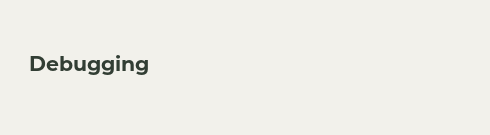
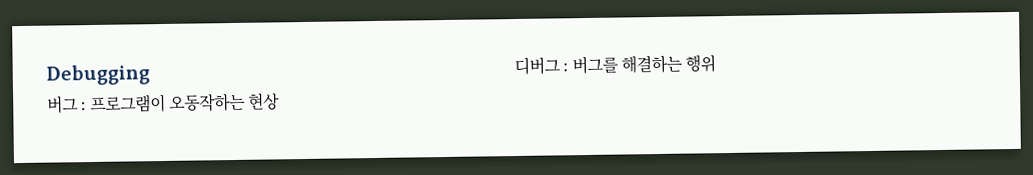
(149, 65) none -> [47,92,281,114] [514,54,717,76] // 버그 : 프로그램이 오동작하는 현상 // 디버그 : 버그를 해결하는 행위

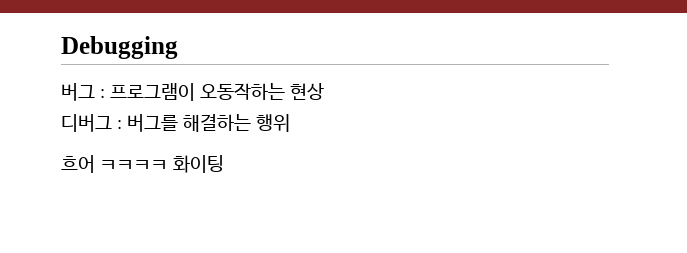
(717, 63) none -> [61,155,224,173] // 흐어 ㅋㅋㅋㅋ 화이팅

